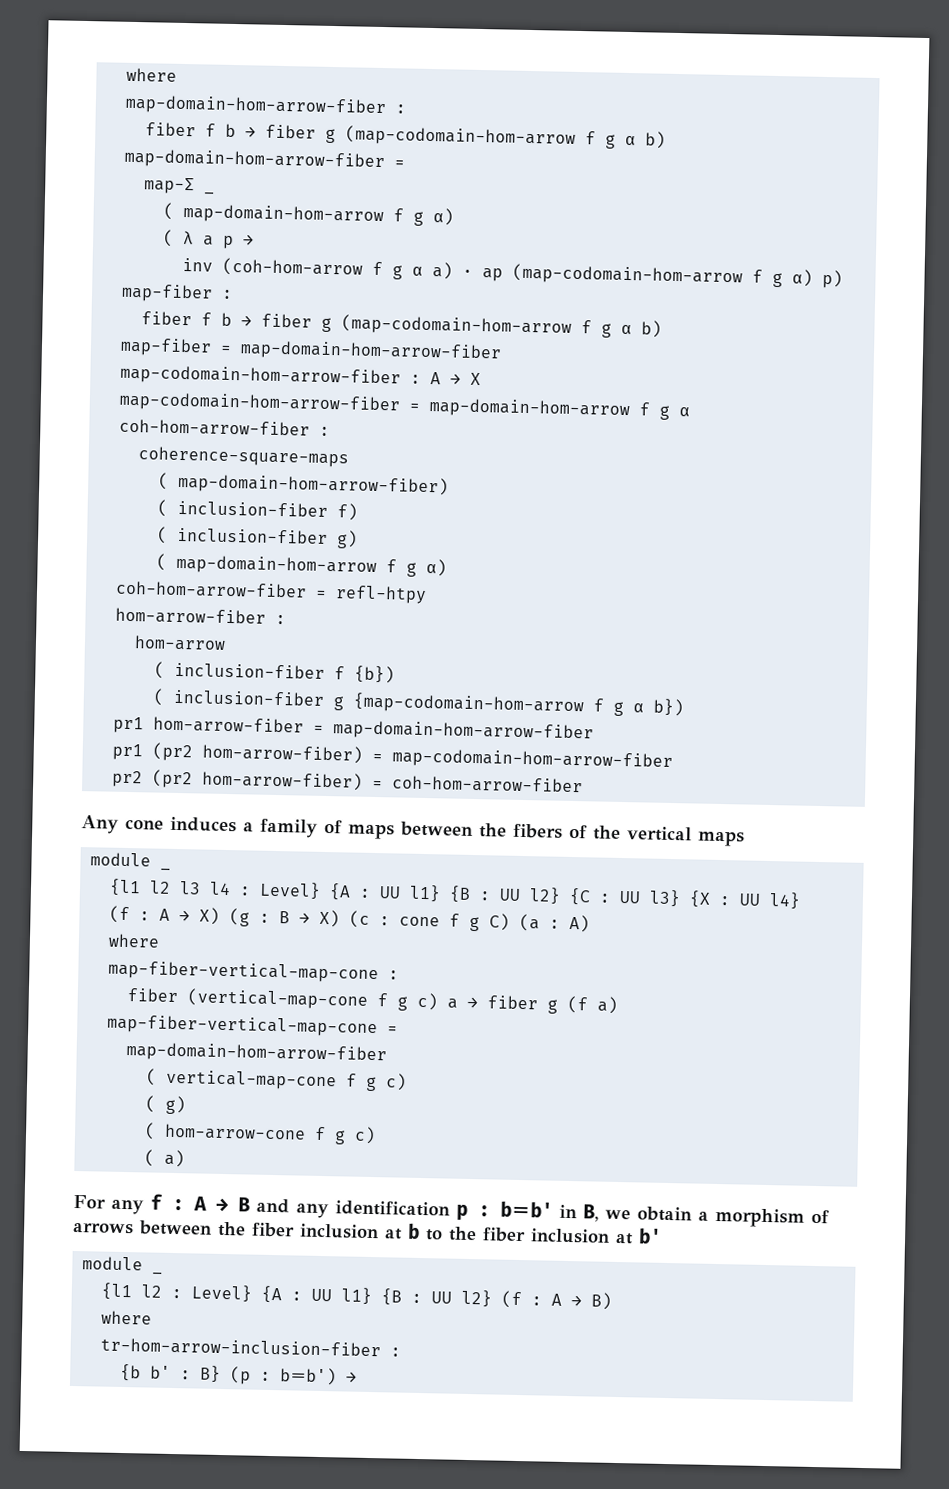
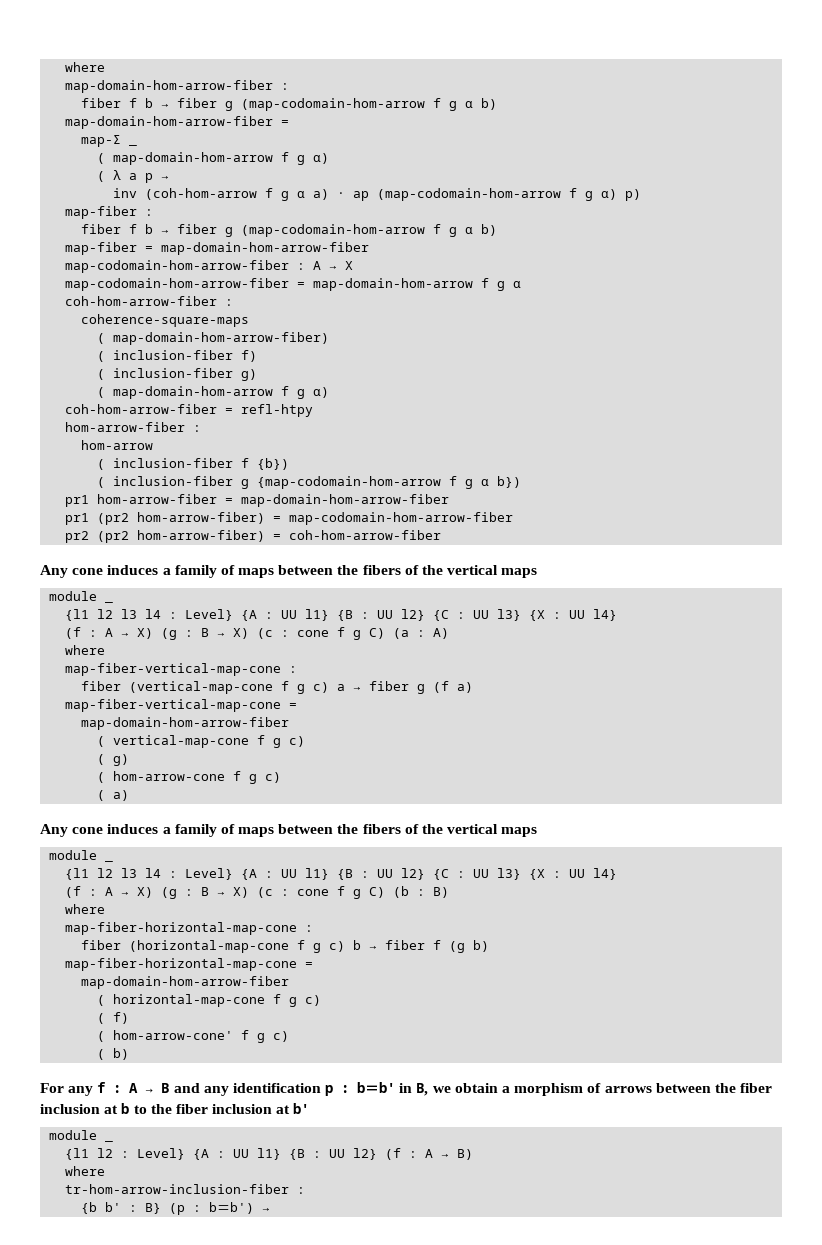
(185, 1158) none -> [40,824,538,837] [48,850,97,860] [104,860,113,862] [64,868,617,880] [64,886,449,899] [64,904,105,914] [64,922,313,935] [80,940,489,953] [64,958,313,971] [80,976,289,989] [96,994,321,1007] [96,1012,129,1024] [96,1030,289,1043] [96,1048,129,1060] // Any cone induces a family of maps between the fibers of the vertical maps // module _ // {l1 l2 l3 l4 : Level} {A : UU l1} {B : UU l2} {C : UU l3} {X : UU l4} // (f : A → X) (g : B → X) (c : cone f g C) (b : B) // where // map-fiber-horizontal-map-cone : // fiber (horizontal-map-cone f g c) b → fiber f (g b) // map-fiber-horizontal-map-cone = // map-domain-hom-arrow-fiber // ( horizontal-map-cone f g c) // ( f) // ( hom-arrow-cone' f g c) // ( b)

